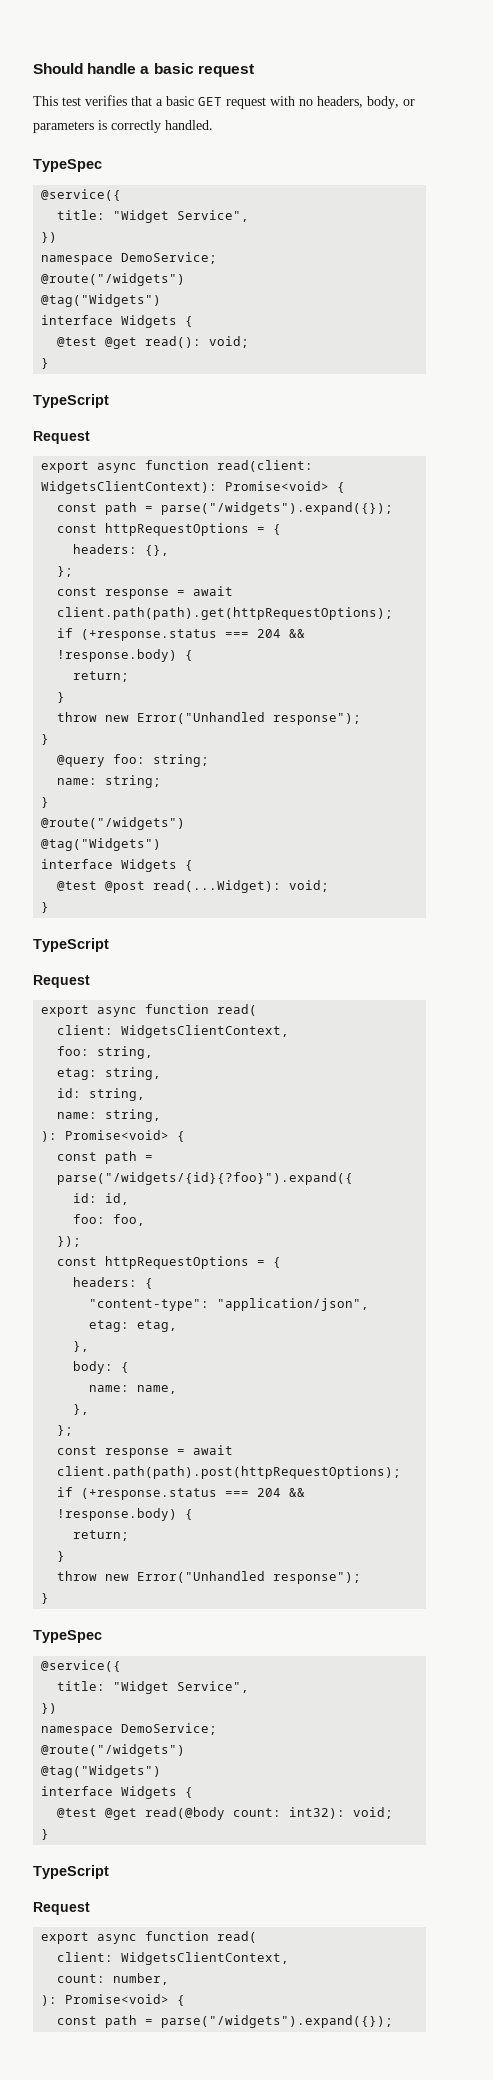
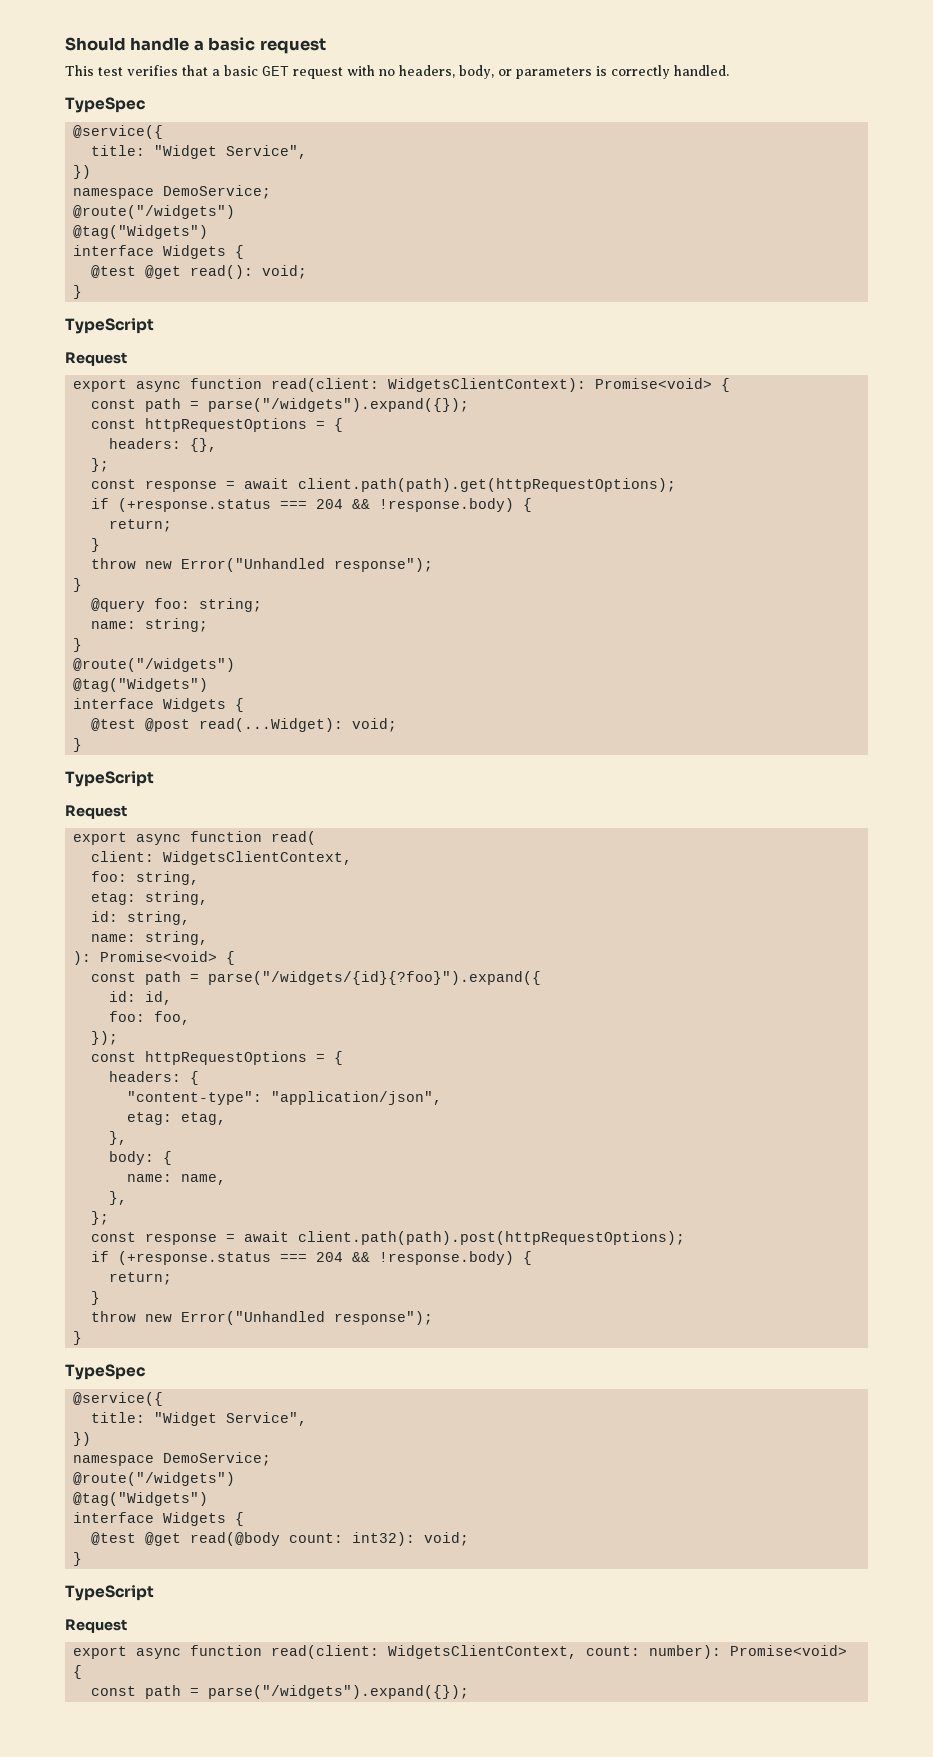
[217,1931,258,1943] [57,1952,290,1965] [57,1973,170,1985] [41,1995,58,2006] read( // client: WidgetsClientContext, // count: number, // ): -> [271,1645,722,1659] read(client: WidgetsClientContext, count: number):

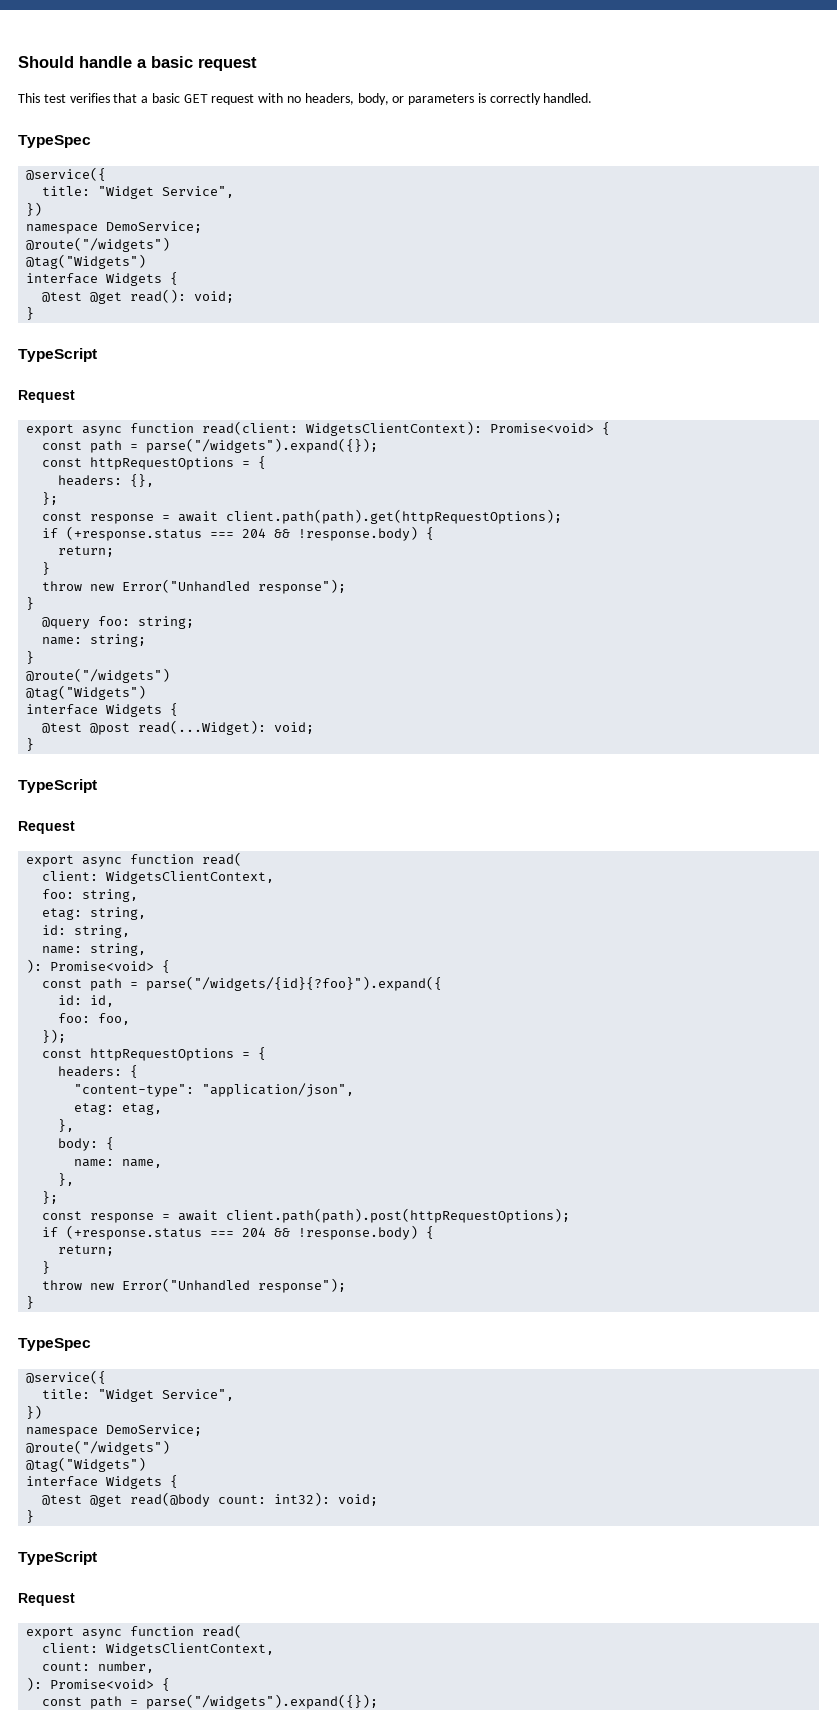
[271,1645,722,1659] read(client: WidgetsClientContext, count: number): -> [202,1624,243,1638] [42,1643,275,1656] [42,1661,155,1673] [26,1677,43,1691] read( // client: WidgetsClientContext, // count: number, // ):

